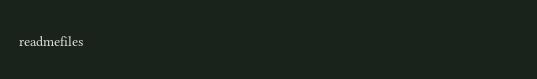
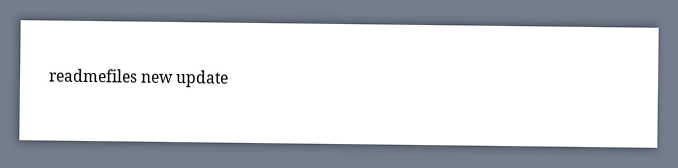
(83, 41) none -> [141,70,230,88] new update

